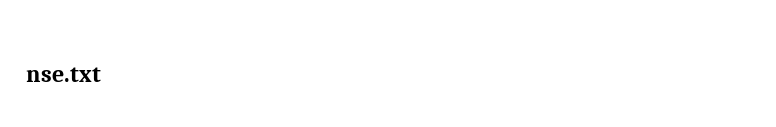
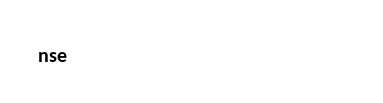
[26,67,101,82] nse.txt -> [38,52,67,62] nse

